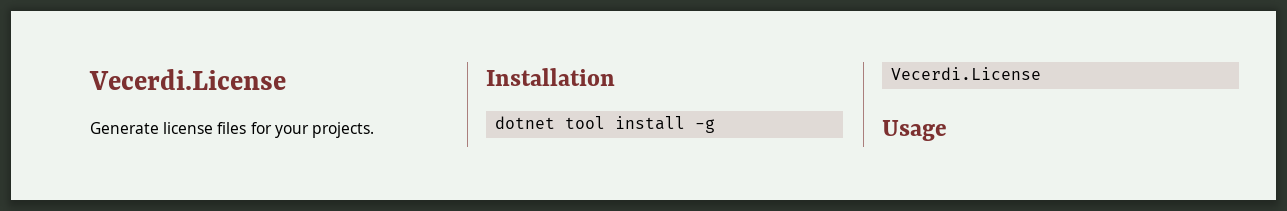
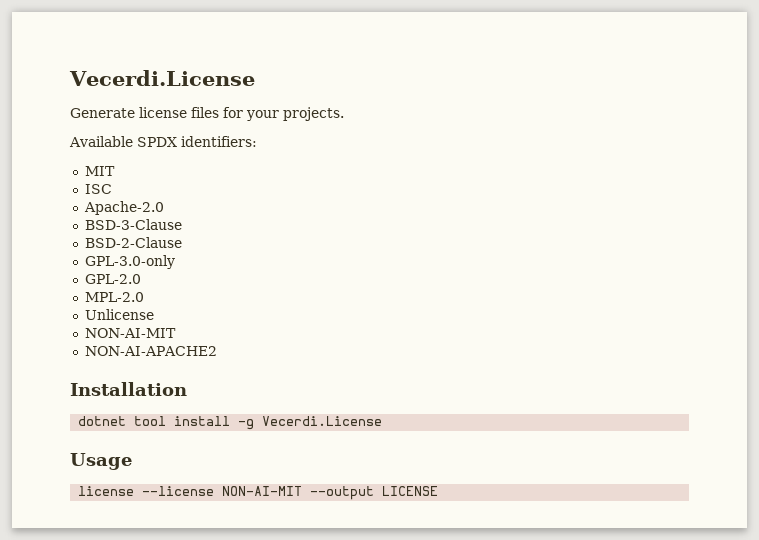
(374, 130) none -> [69,136,257,147] [84,166,115,176] [84,184,112,194] [83,201,164,215] [84,219,182,230] [84,237,182,248] [84,255,175,269] [84,274,141,284] [84,292,144,302] [84,309,154,320] [84,328,176,338] [84,346,217,356] // Available SPDX identifiers: // MIT // ISC // Apache-2.0 // BSD-3-Clause // BSD-2-Clause // GPL-3.0-only // GPL-2.0 // MPL-2.0 // Unlicense // NON-AI-MIT // NON-AI-APACHE2
(947, 130) none -> [78,486,439,500] // license --license NON-AI-MIT --output LICENSE

